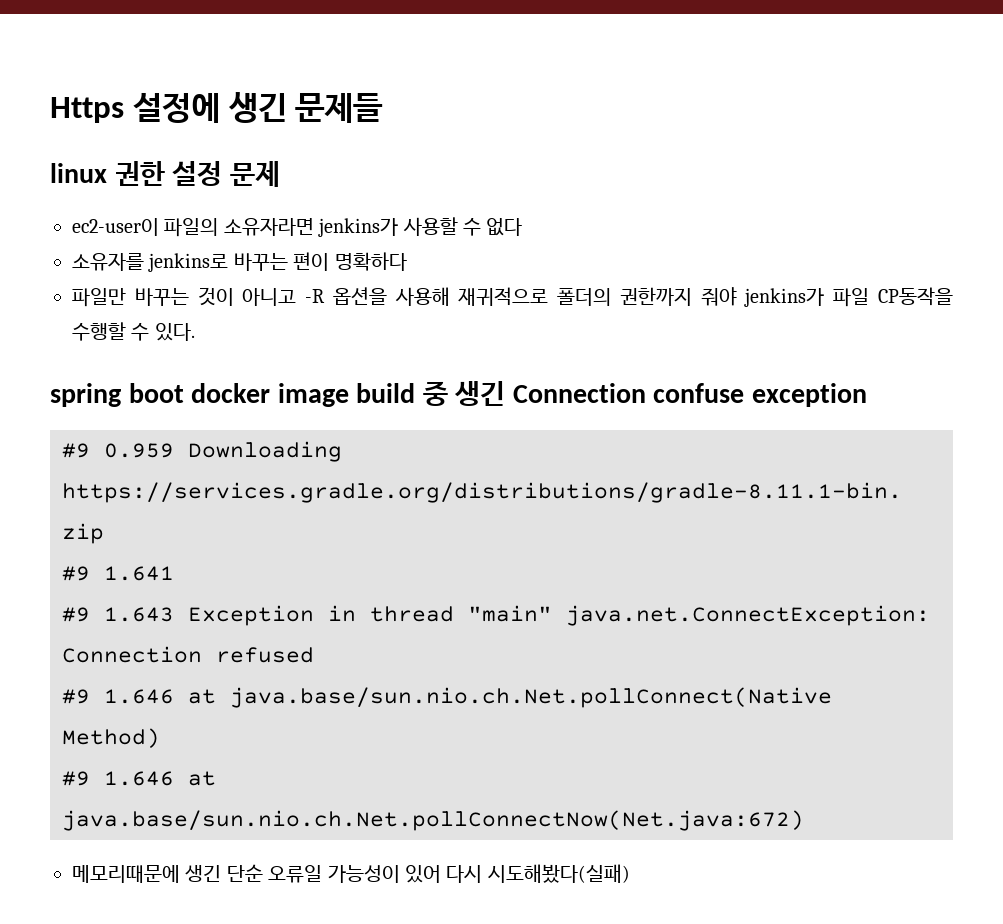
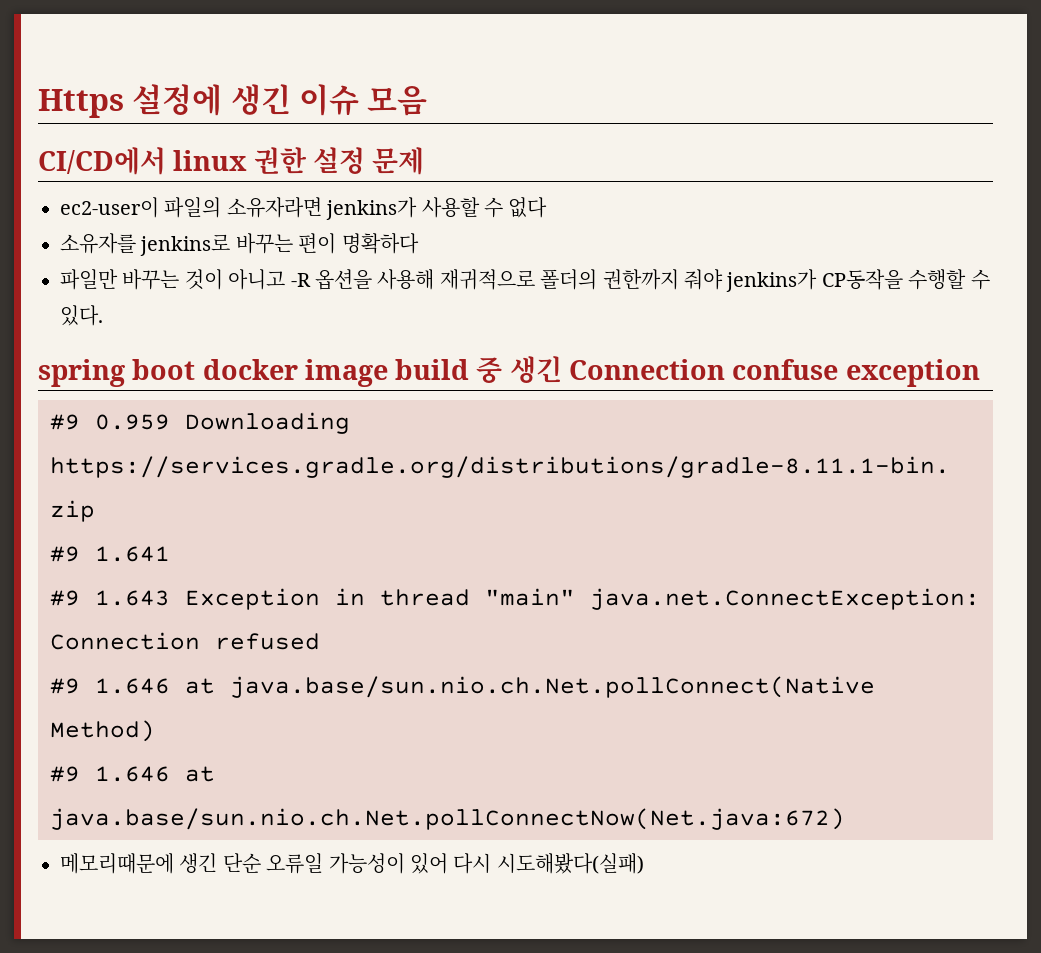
[295,93,384,123] 문제들 // -> [299,84,428,116] [38,147,166,175] 이슈 모음 // CI/CD에서
[833,288,870,307] 파일 -> (818, 280) none

